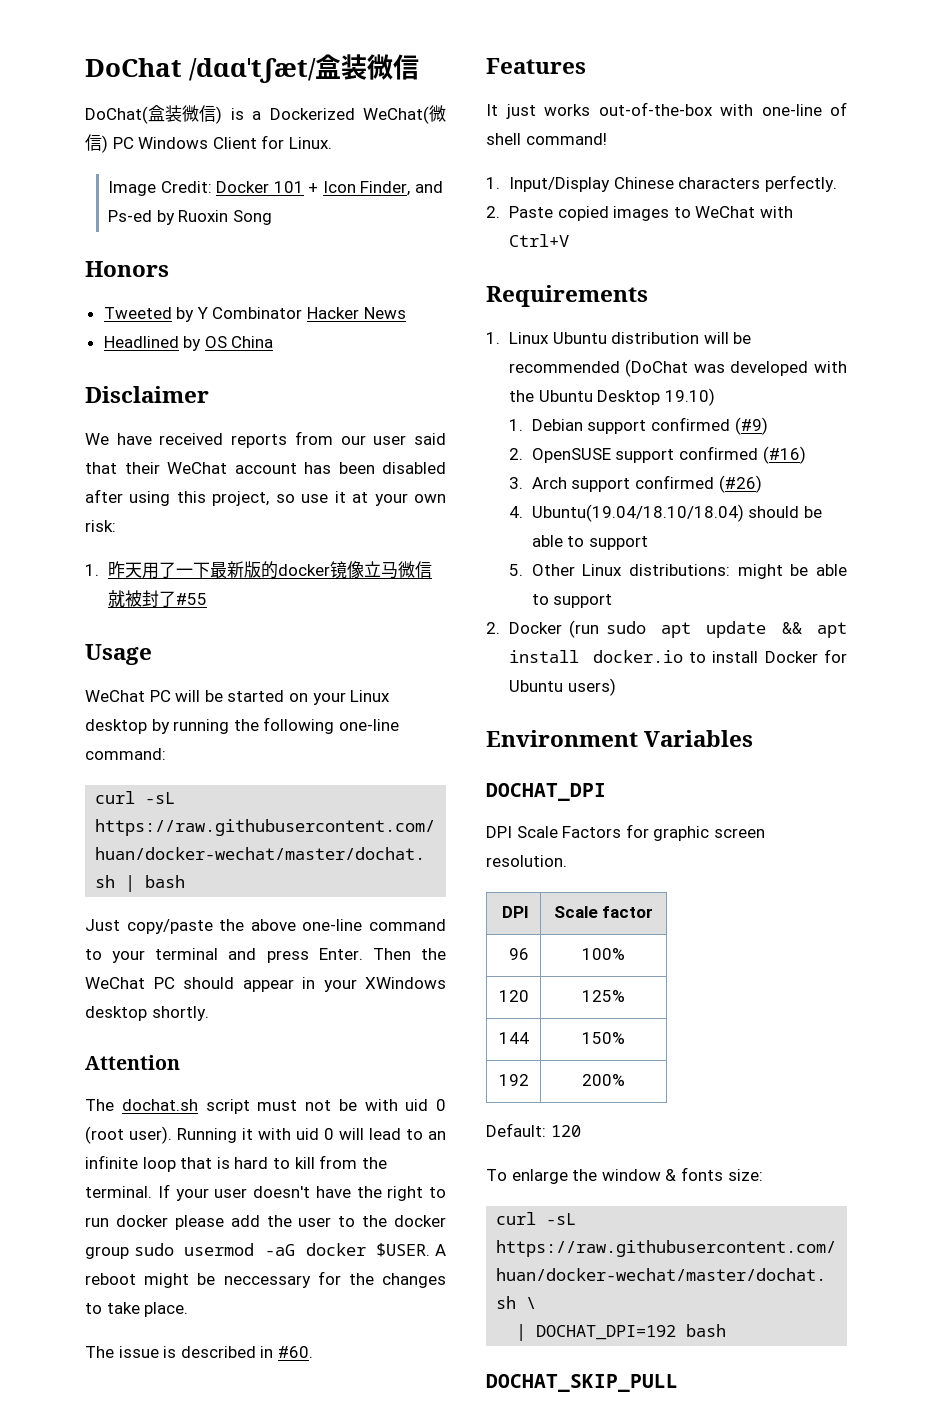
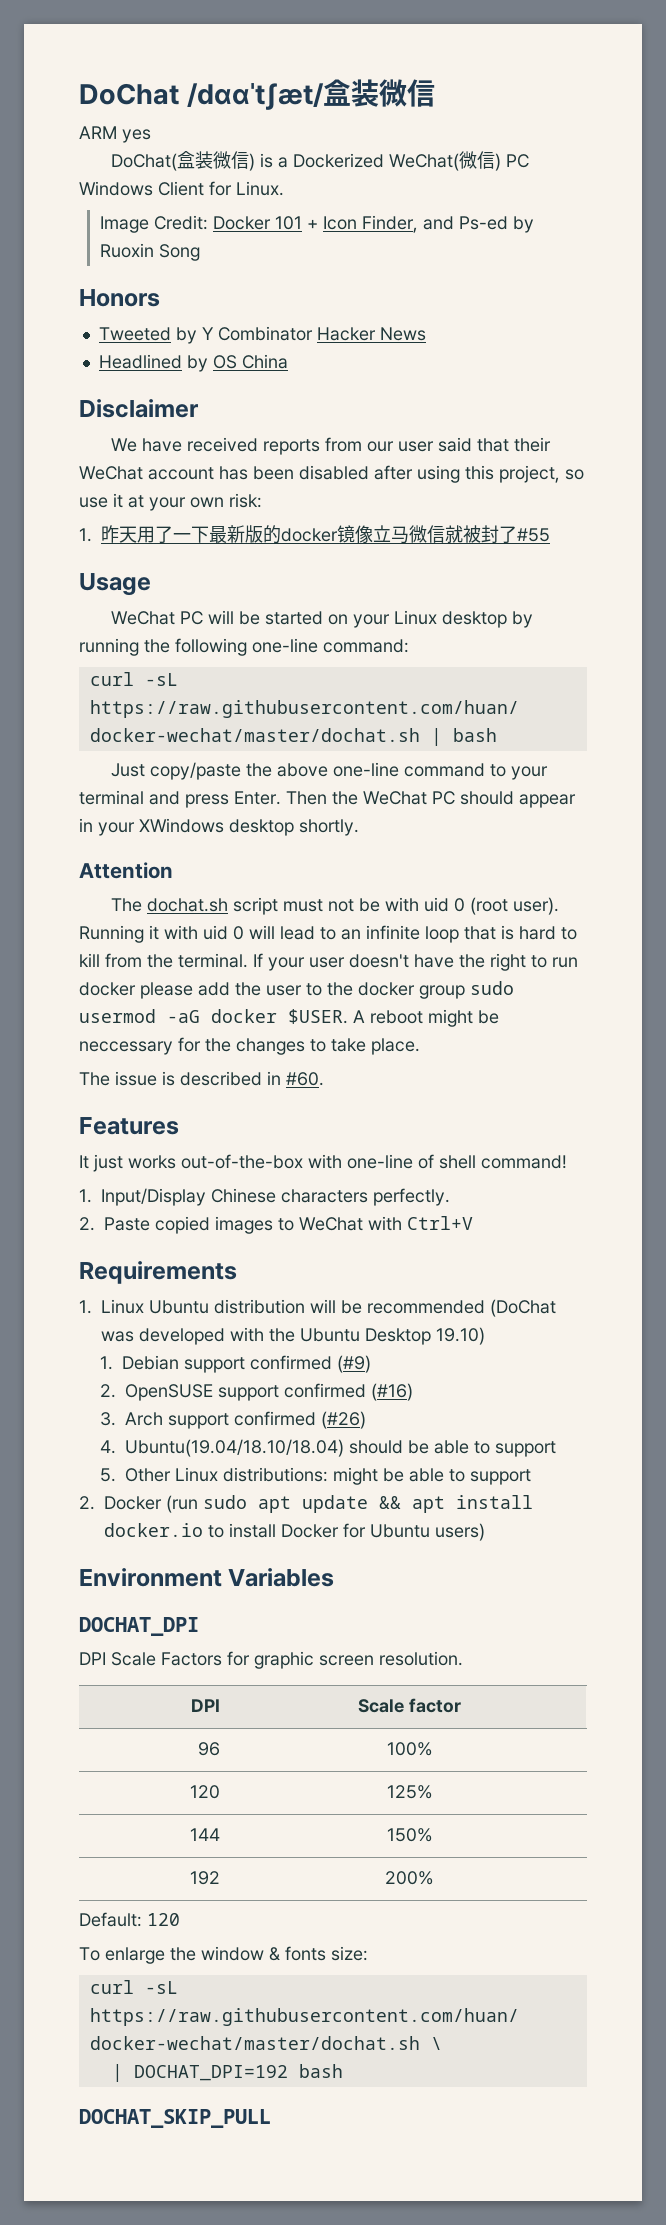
(420, 67) none -> [79,126,151,143] // ARM yes

